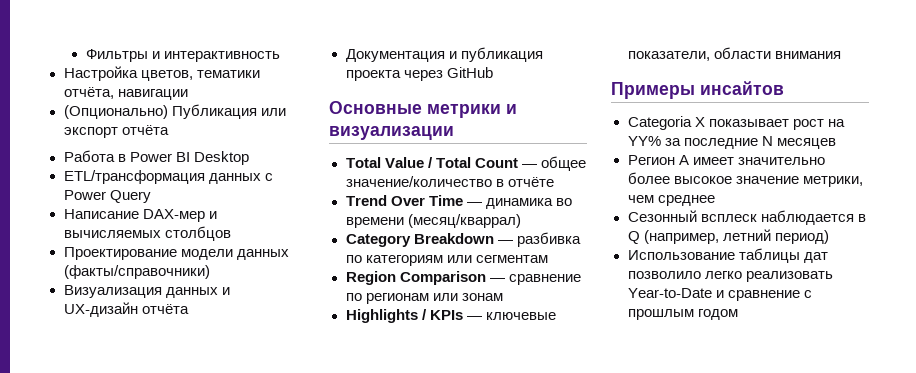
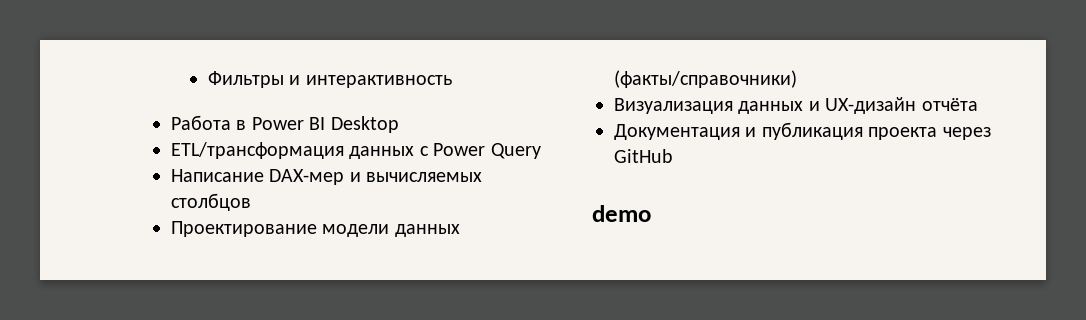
[63,66,260,81] [63,87,188,100] [63,104,286,119] [63,125,169,138] // Настройка цветов, тематики отчёта, навигации // (Опционально) Публикация или экспорт отчёта -> (452, 81) none
[329,101,517,118] [329,126,454,140] [345,156,586,171] [345,176,554,187] [345,195,572,209] [345,214,521,228] [345,232,581,247] [345,255,548,266] [345,271,581,285] [345,293,503,304] [345,309,556,323] [627,47,841,61] [611,81,784,99] [627,116,845,130] [627,136,836,149] [627,155,825,165] [627,172,863,187] [627,195,715,206] [627,210,866,225] [627,229,829,244] [627,248,828,263] [627,271,833,282] [627,288,812,301] [627,309,738,320] Основные метрики и визуализации // Total Value / Total Count — общее значение/количество в отчёте // Trend Over Time — динамика во времени (месяц/кваррал) // Category Breakdown — разбивка по категориям или сегментам // Region Comparison — сравнение по регионам или зонам // Highlights / KPIs — ключевые показатели, области внимания // Примеры инсайтов // Categoria X показывает рост на YY% за последние N месяцев // Регион A имеет значительно более высокое значение метрики, чем среднее // Сезонный всплеск наблюдается в Q (например, летний период) // Использование таблицы дат позволило легко реализовать Year-to-Date и сравнение с прошлым годом -> [592,205,651,222] demo

